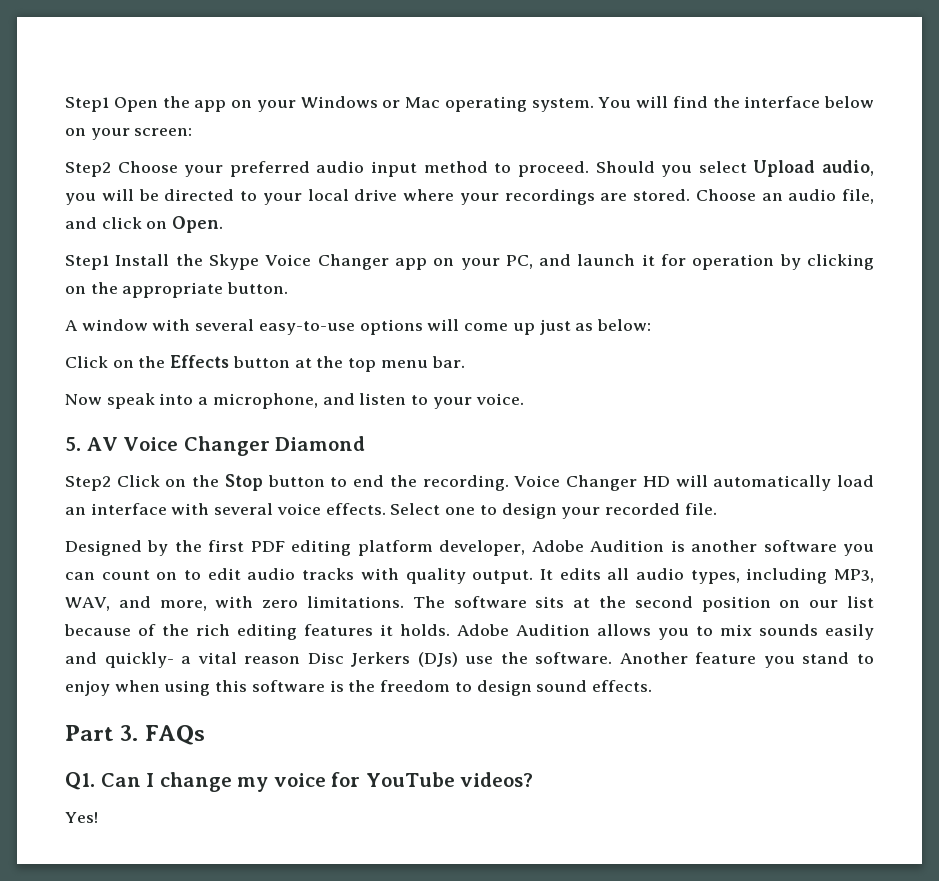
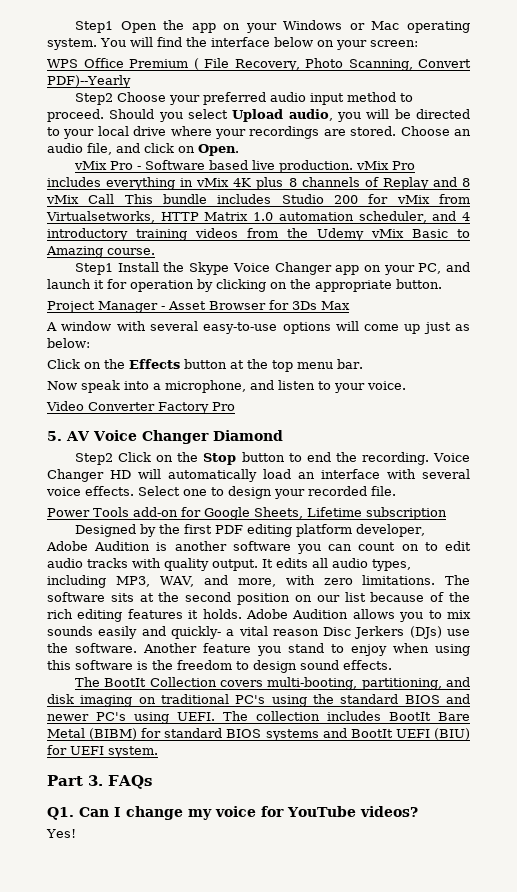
(193, 132) none -> [47,58,471,71] [47,75,131,88] // WPS Office Premium ( File Recovery, Photo Scanning, Convert PDF)--Yearly
(224, 224) none -> [74,160,416,173] [47,177,470,190] [46,194,470,204] [46,211,470,223] [47,228,470,241] [46,246,155,258] // vMix Pro - Software based live production. vMix Pro includes everything in vMix 4K plus 8 channels of Replay and 8 vMix Call This bundle includes Studio 200 for vMix from Virtualsetworks, HTTP Matrix 1.0 automation scheduler, and 4 introductory training videos from the Udemy vMix Basic to Amazing course.
(289, 288) none -> [47,300,350,313] // Project Manager - Asset Browser for 3Ds Max
(524, 399) none -> [46,401,235,414] // Video Converter Factory Pro
(717, 509) none -> [47,507,447,520] // Power Tools add-on for Google Sheets, Lifetime subscription
(652, 686) none -> [75,677,470,690] [47,694,470,707] [47,711,470,724] [47,728,470,741] [47,745,158,758] // The BootIt Collection covers multi-booting, partitioning, and disk imaging on traditional PC's using the standard BIOS and newer PC's using UEFI. The collection includes BootIt Bare Metal (BIBM) for standard BIOS systems and BootIt UEFI (BIU) for UEFI system.

